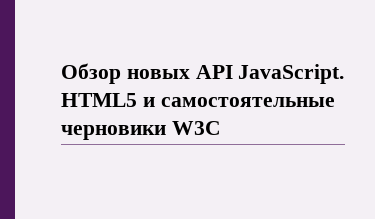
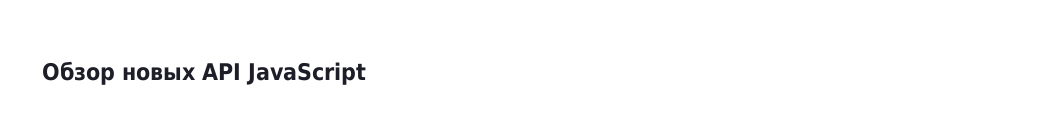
[238,64,345,84] [61,93,335,107] [61,121,221,140] JavaScript. HTML5 и самостоятельные черновики W3C -> [246,62,366,85] JavaScript

